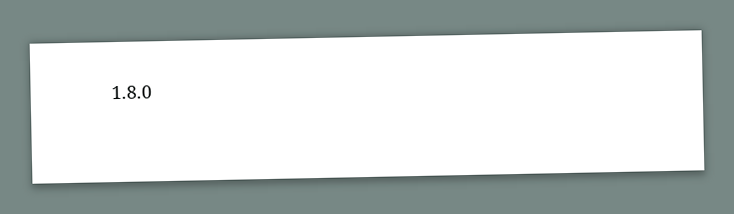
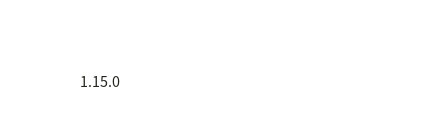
[111,85,152,100] 1.8.0 -> [80,76,120,87] 1.15.0

